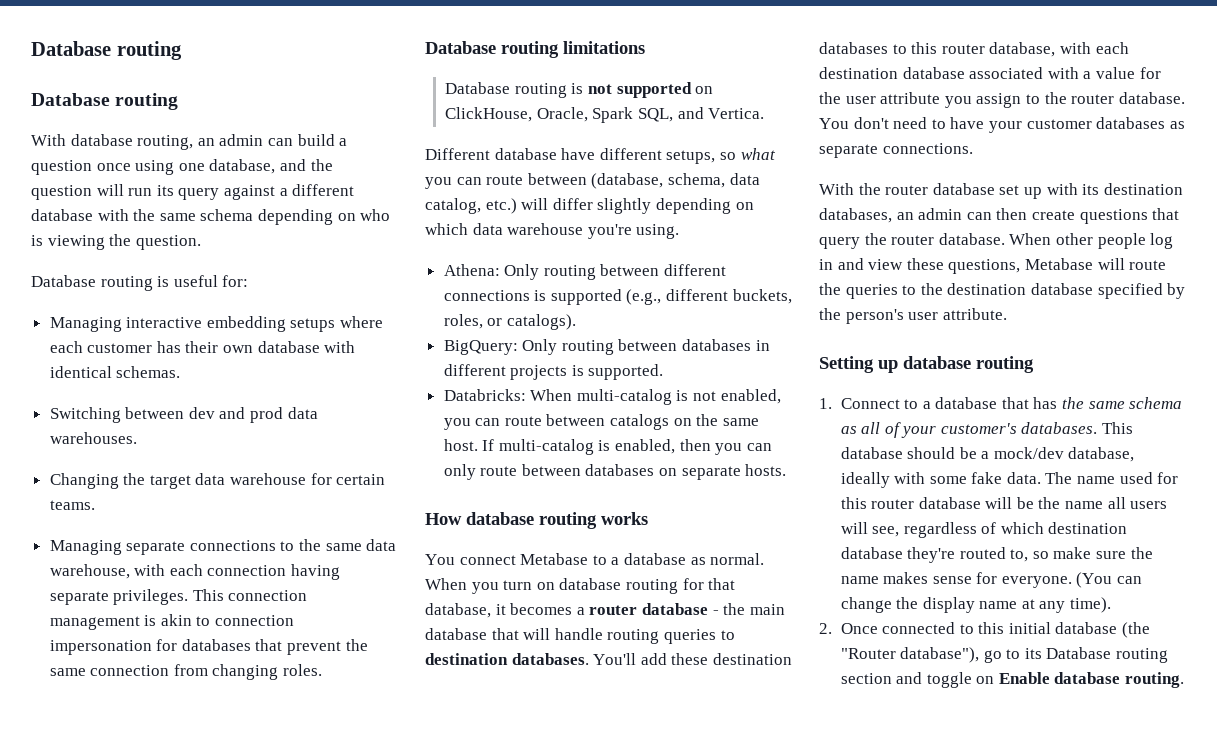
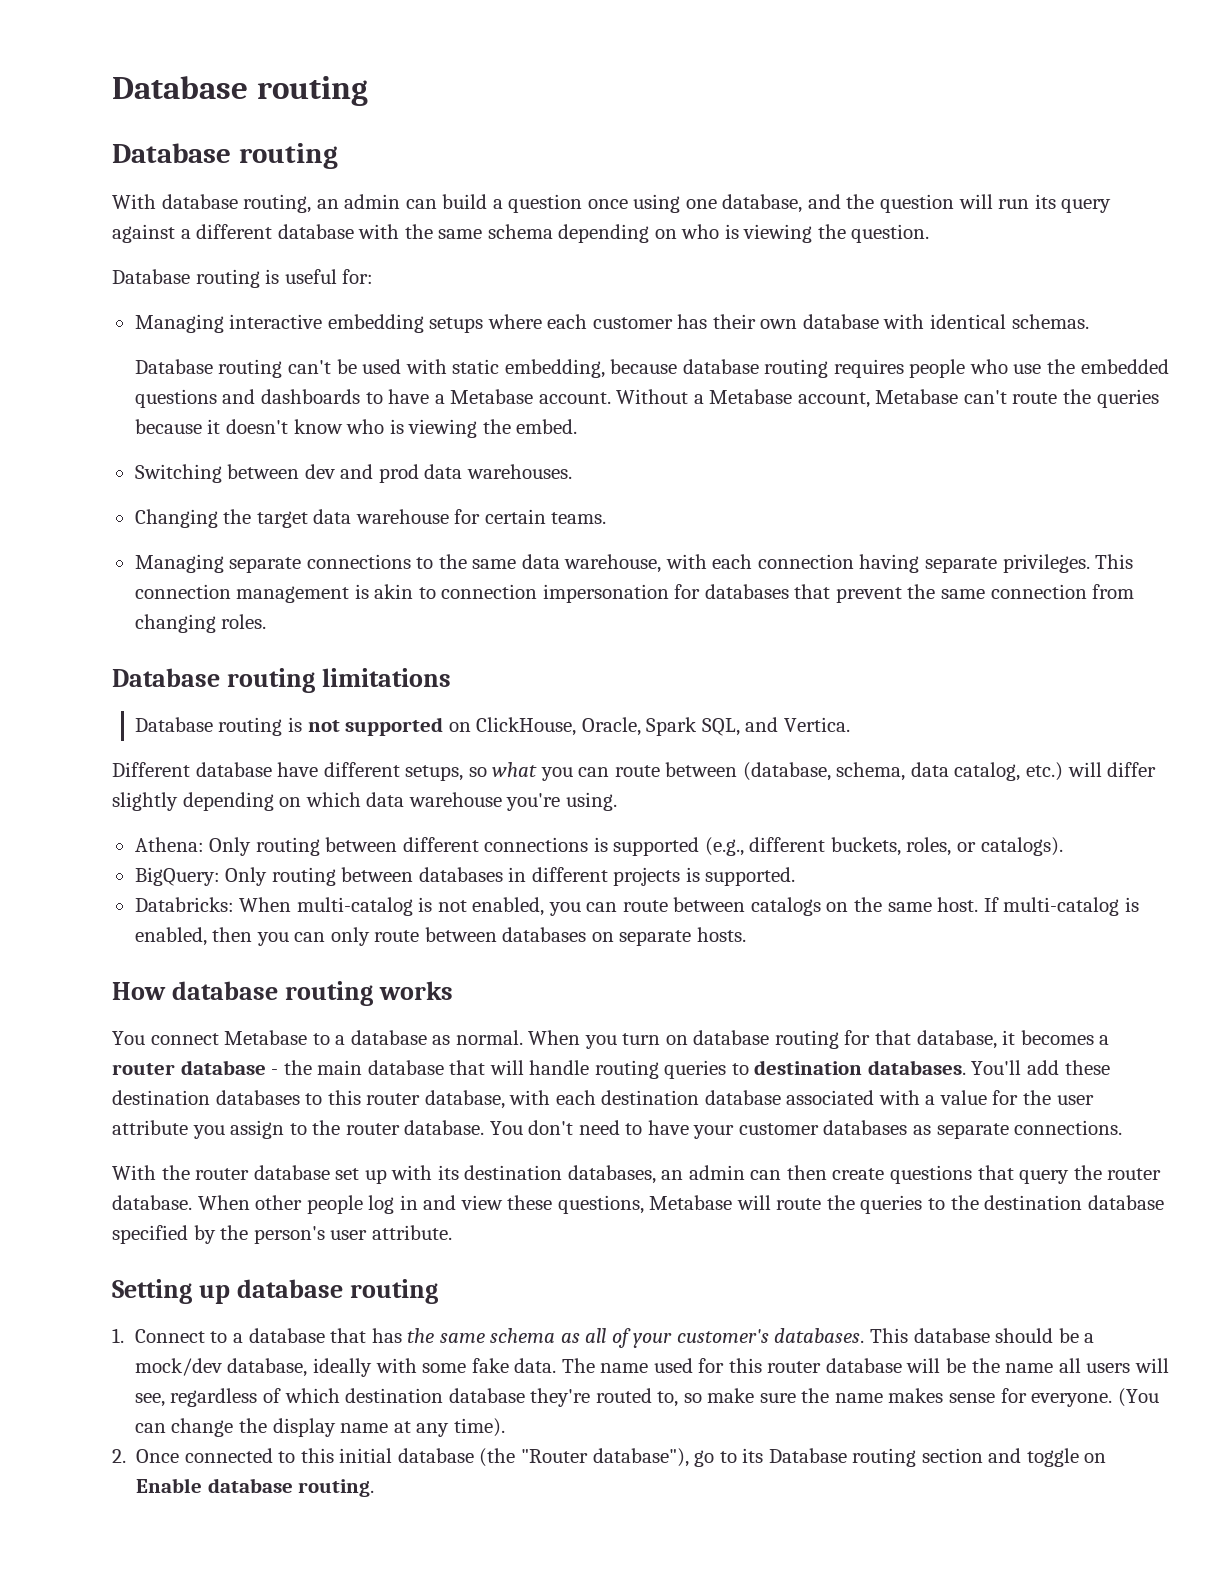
(181, 372) none -> [134,359,1169,378] [134,389,1159,408] [134,419,578,438] // Database routing can't be used with static embedding, because database routing requires people who use the embedded questions and dashboards to have a Metabase account. Without a Metabase account, Metabase can't route the queries because it doesn't know who is viewing the embed.

